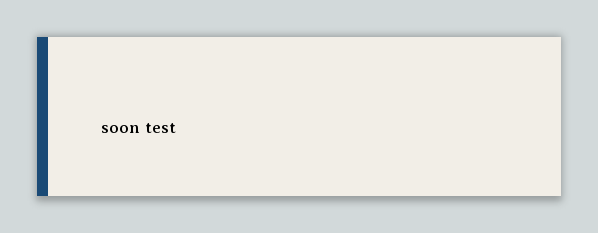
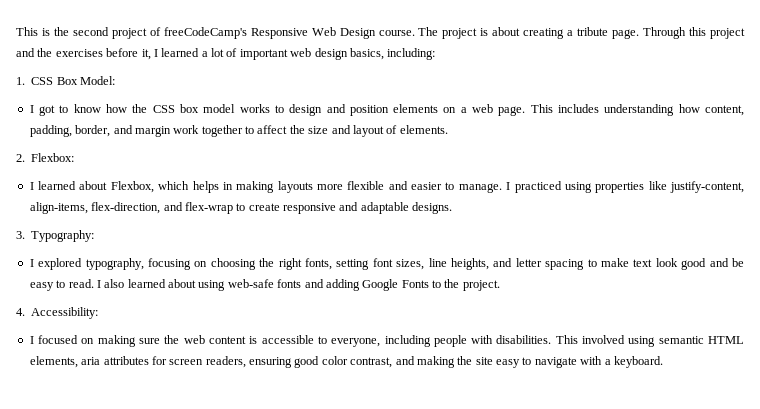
[101,123,176,133] soon test -> [16,27,746,39] [16,48,436,60] [16,76,115,85] [29,104,745,116] [29,125,448,137] [16,153,75,162] [29,181,744,193] [29,202,453,214] [16,230,95,242] [29,258,745,270] [29,279,500,291] [16,307,99,319] [29,335,744,347] [29,356,663,368] This is the second project of freeCodeCamp's Responsive Web Design course. The project is about creating a tribute page. Through this project and the exercises before it, I learned a lot of important web design basics, including: // 1. CSS Box Model: // I got to know how the CSS box model works to design and position elements on a web page. This includes understanding how content, padding, border, and margin work together to affect the size and layout of elements. // 2. Flexbox: // I learned about Flexbox, which helps in making layouts more flexible and easier to manage. I practiced using properties like justify-content, align-items, flex-direction, and flex-wrap to create responsive and adaptable designs. // 3. Typography: // I explored typography, focusing on choosing the right fonts, setting font sizes, line heights, and letter spacing to make text look good and be easy to read. I also learned about using web-safe fonts and adding Google Fonts to the project. // 4. Accessibility: // I focused on making sure the web content is accessible to everyone, including people with disabilities. This involved using semantic HTML elements, aria attributes for screen readers, ensuring good color contrast, and making the site easy to navigate with a keyboard.

